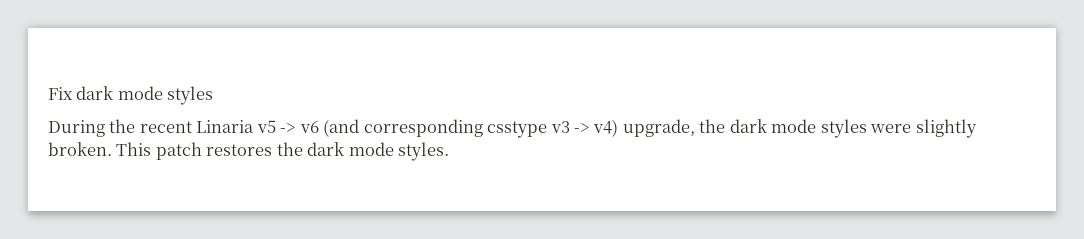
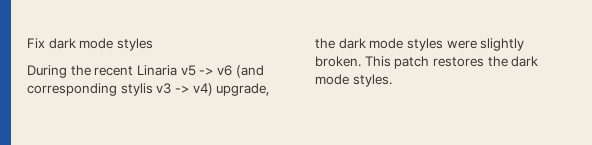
[487,121,548,138] csstype -> [120,83,153,96] stylis

